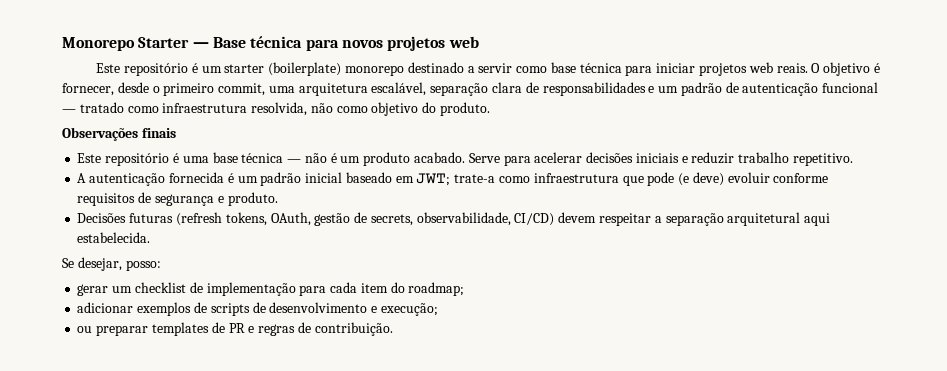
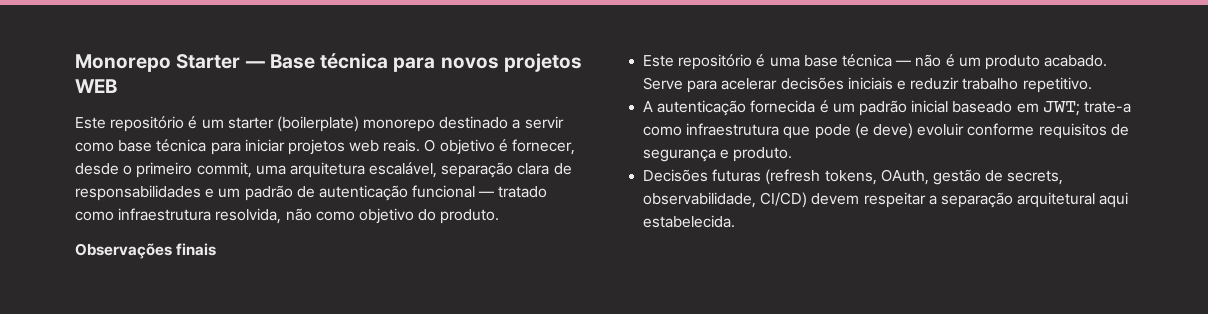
[448,36,479,48] web -> [75,79,117,93] WEB
[62,257,161,271] [77,282,465,296] [77,302,438,316] [77,322,393,336] // Se desejar, posso: // gerar um checklist de implementação para cada item do roadmap; // adicionar exemplos de scripts de desenvolvimento e execução; // ou preparar templates de PR e regras de contribuição. -> (736, 221) none

